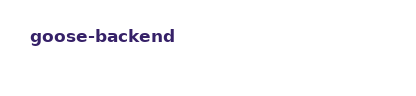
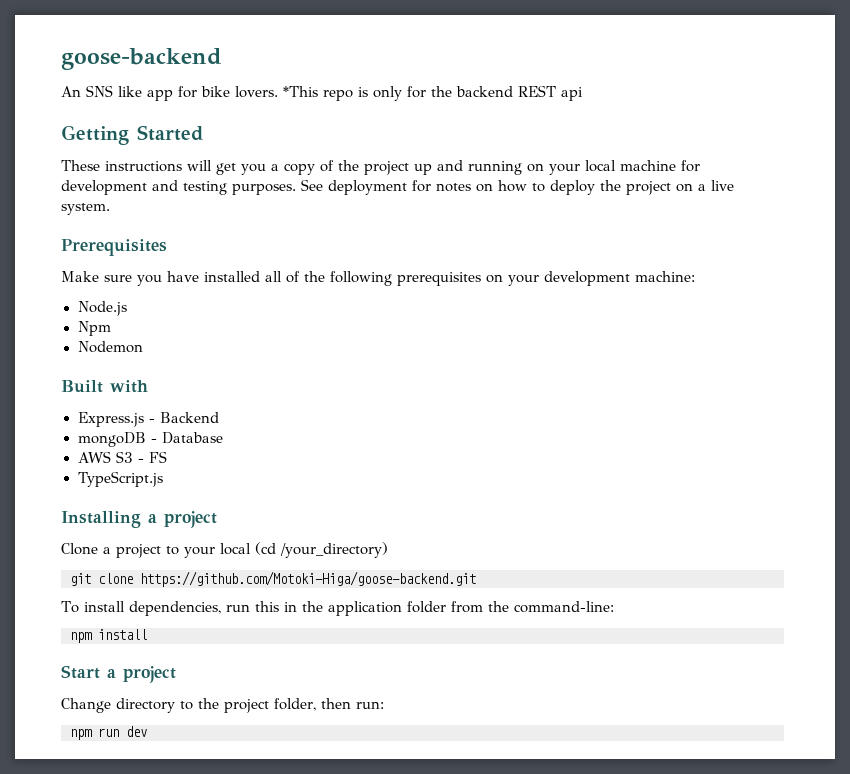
(175, 37) none -> [61,85,583,101] [61,125,203,145] [61,160,700,175] [61,179,734,195] [61,203,110,215] [61,239,167,256] [61,271,695,286] [77,301,127,316] [77,321,111,336] [77,341,143,353] [61,380,148,393] [77,412,219,427] [77,432,223,447] [77,451,168,463] [77,471,164,487] [61,511,217,528] [61,542,388,558] [70,571,476,587] [61,601,614,616] [70,629,147,643] [61,665,176,683] [61,698,384,713] [70,726,147,740] // An SNS like app for bike lovers. *This repo is only for the backend REST api // Getting Started // These instructions will get you a copy of the project up and running on your local machine for development and testing purposes. See deployment for notes on how to deploy the project on a live system. // Prerequisites // Make sure you have installed all of the following prerequisites on your development machine: // Node.js // Npm // Nodemon // Built with // Express.js - Backend // mongoDB - Database // AWS S3 - FS // TypeScript.js // Installing a project // Clone a project to your local (cd /your_directory) // git clone https://github.com/Motoki-Higa/goose-backend.git // To install dependencies, run this in the application folder from the command-line: // npm install // Start a project // Change directory to the project folder, then run: // npm run dev

